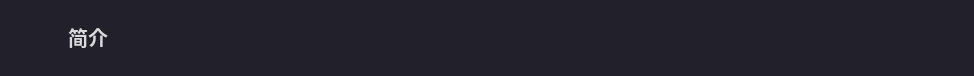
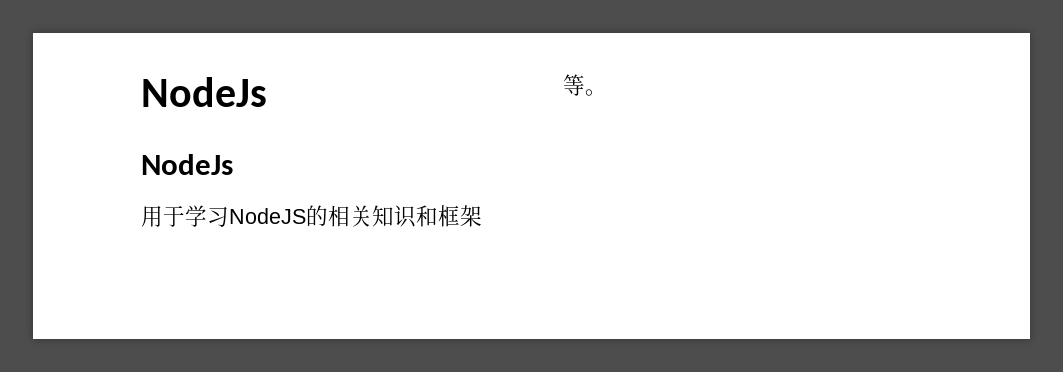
[68,28,108,49] 简介 -> [141,77,267,107] [141,154,233,175] [141,205,482,228] [563,74,607,96] NodeJs // NodeJs // 用于学习NodeJS的相关知识和框架等。

